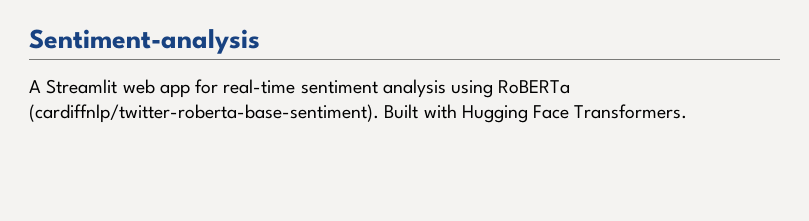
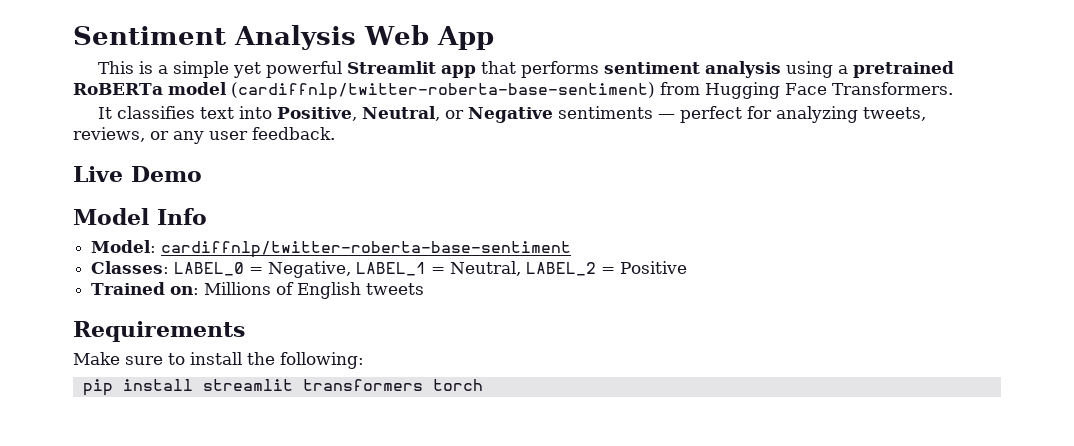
[29,29,260,54] [29,79,571,98] [29,104,688,123] Sentiment-analysis // A Streamlit web app for real-time sentiment analysis using RoBERTa (cardiffnlp/twitter-roberta-base-sentiment). Built with Hugging Face Transformers. -> [73,25,494,50] [97,61,954,78] [73,82,953,100] [97,106,926,123] [73,127,335,144] [73,166,202,182] [73,208,207,225] [91,240,572,258] [91,261,688,278] [91,282,425,299] [73,321,245,342] [73,352,364,369] [82,379,483,396] Sentiment Analysis Web App // This is a simple yet powerful Streamlit app that performs sentiment analysis using a pretrained RoBERTa model (cardiffnlp/twitter-roberta-base-sentiment) from Hugging Face Transformers. // It classifies text into Positive, Neutral, or Negative sentiments — perfect for analyzing tweets, reviews, or any user feedback. // Live Demo // Model Info // Model: cardiffnlp/twitter-roberta-base-sentiment // Classes: LABEL_0 = Negative, LABEL_1 = Neutral, LABEL_2 = Positive // Trained on: Millions of English tweets // Requirements // Make sure to install the following: // pip install streamlit transformers torch

